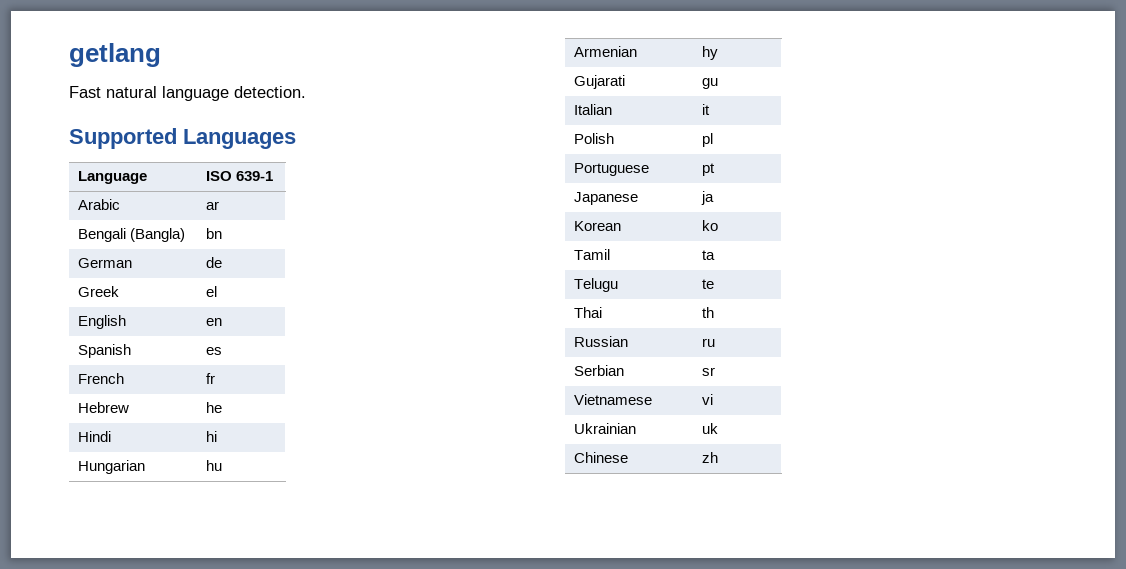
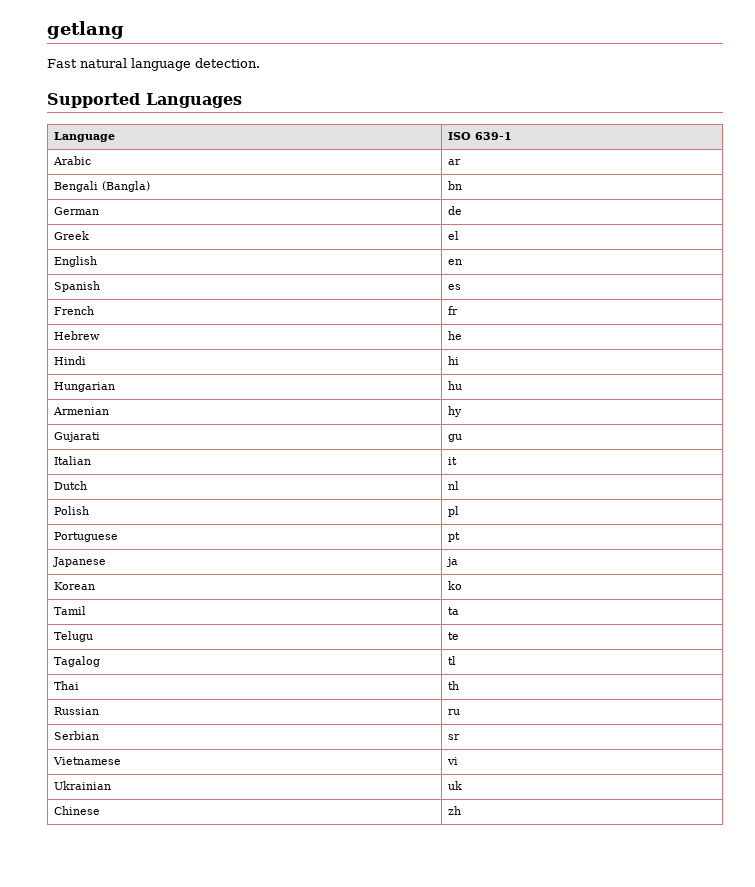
(711, 109) none -> [53,481,87,490] [447,481,459,490] // Dutch | nl
(715, 284) none -> [53,656,100,667] [447,656,456,665] // Tagalog | tl

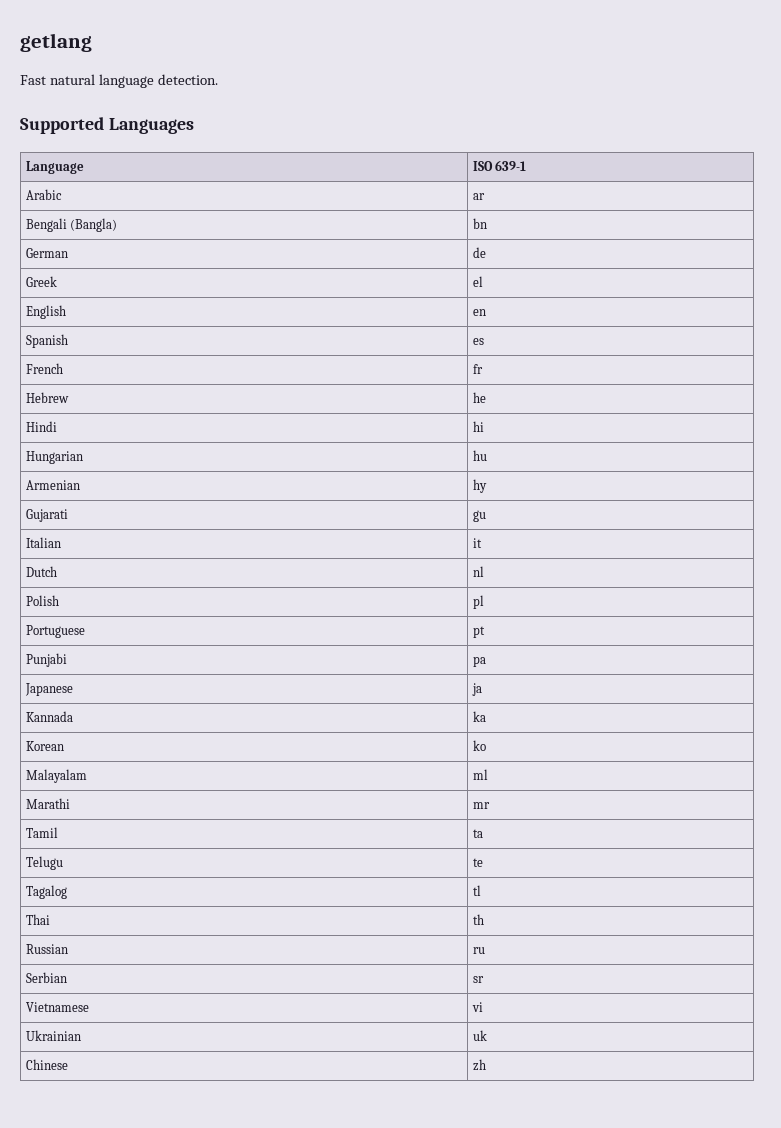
(460, 537) none -> [25,653,67,667] [472,656,486,667] // Punjabi | pa
(458, 562) none -> [25,711,73,722] [472,711,486,722] // Kannada | ka
(462, 585) none -> [25,769,87,783] [472,769,488,780] [25,798,70,809] [472,802,490,809] // Malayalam | ml // Marathi | mr

